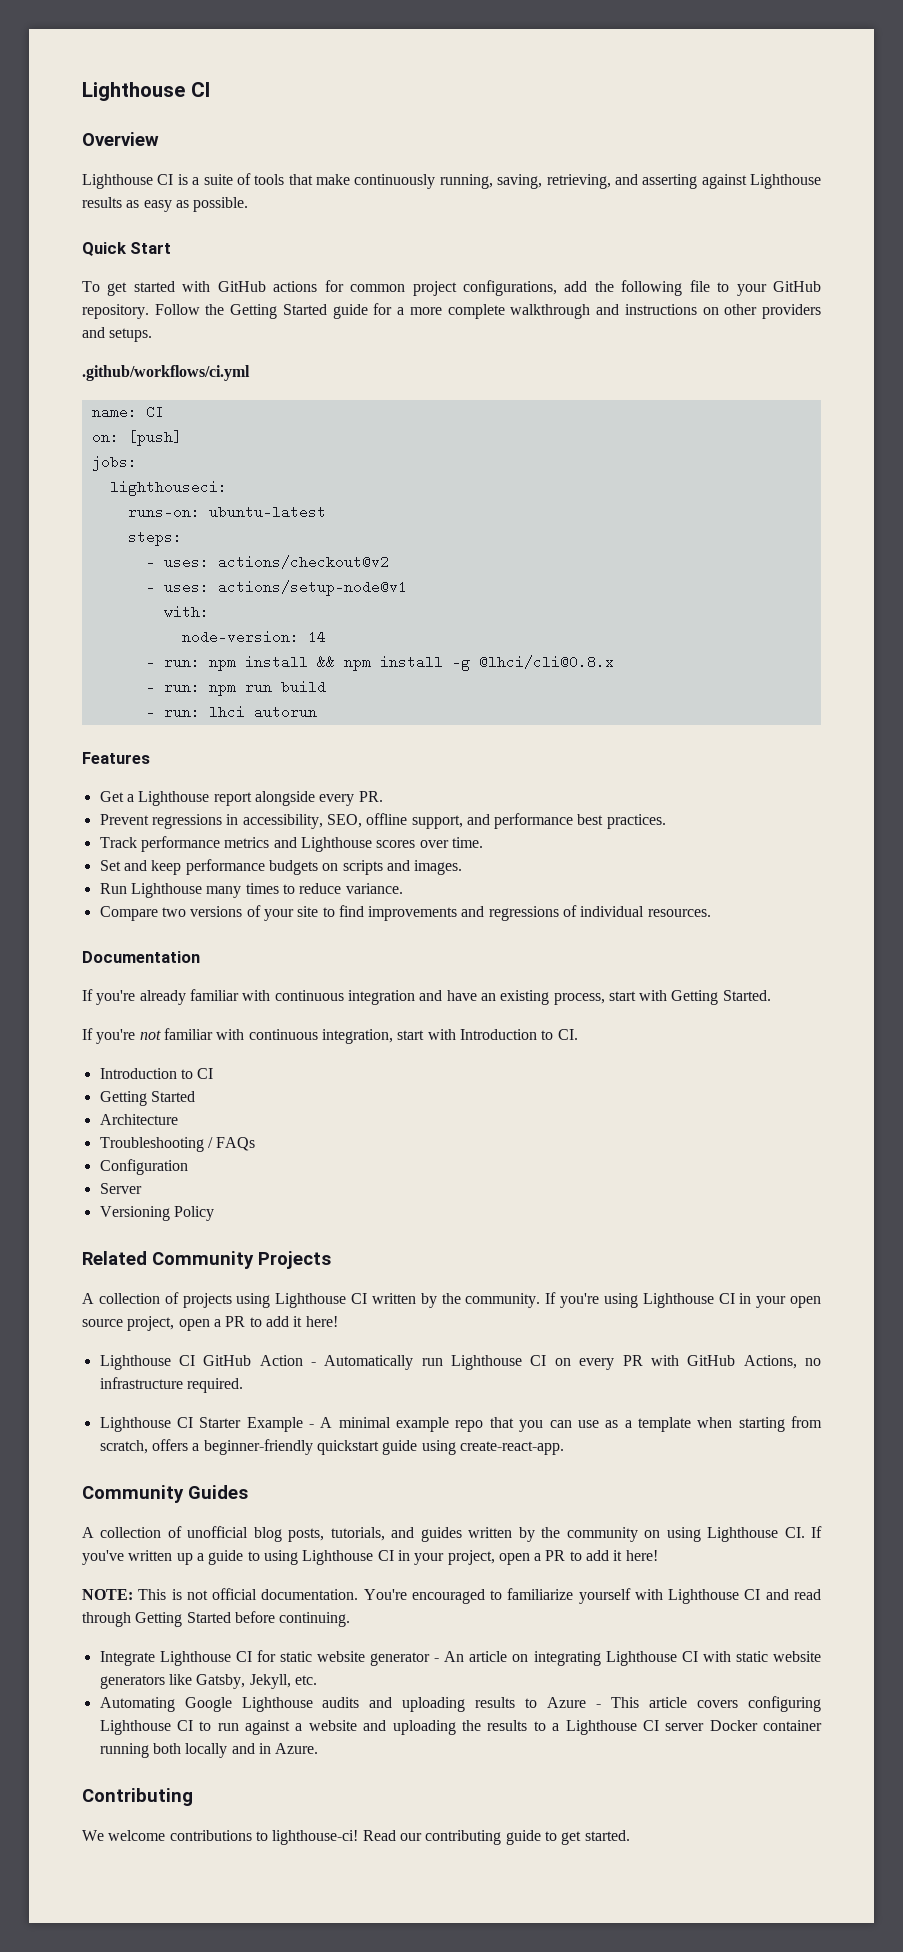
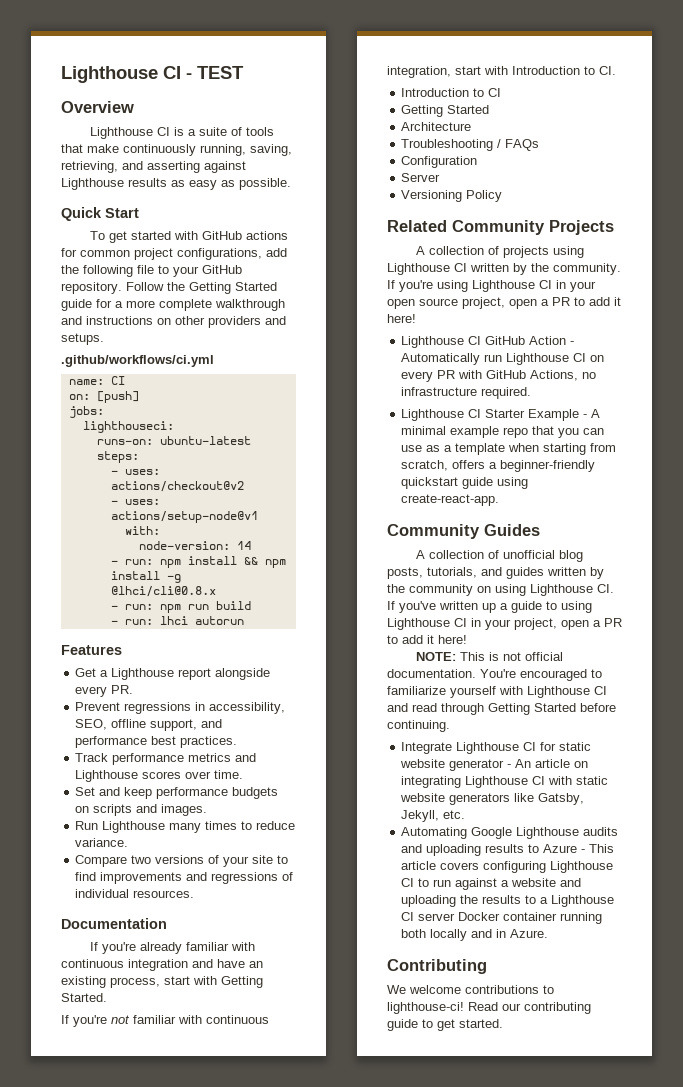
[82,82,210,101] Lighthouse CI -> [61,66,244,83] Lighthouse CI - TEST

